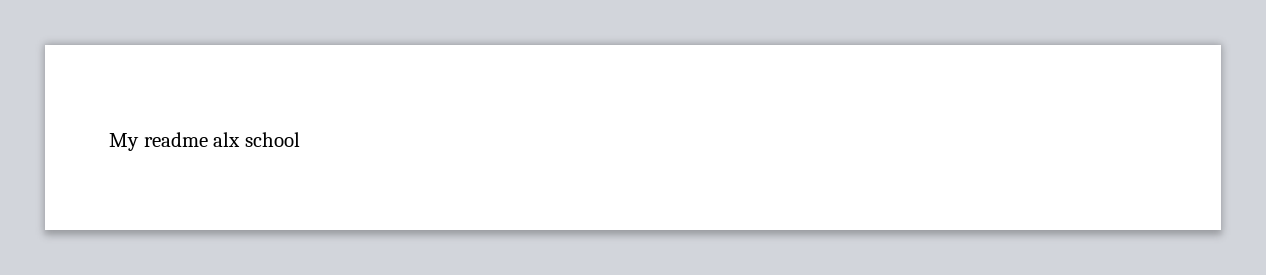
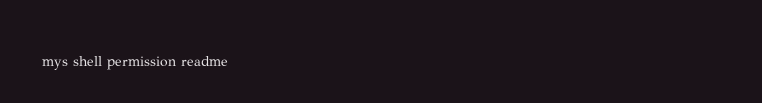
[109,132,300,151] My readme alx school -> [42,56,228,70] mys shell permission readme

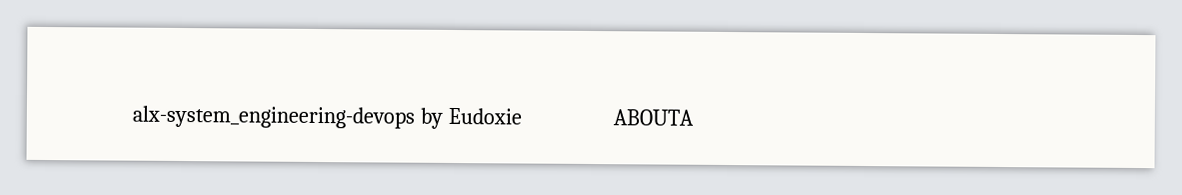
[42,56,228,70] mys shell permission readme -> [132,105,694,129] alx-system_engineering-devops by Eudoxie ABOUTA

